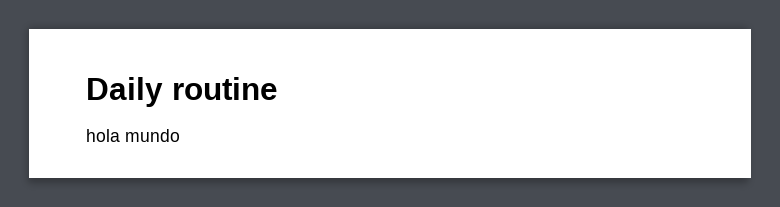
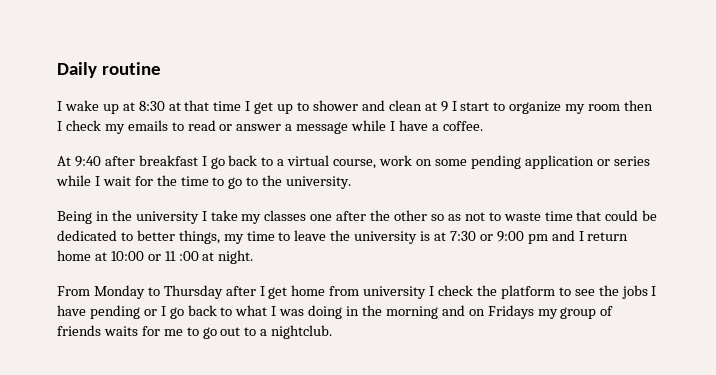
[86,129,180,142] hola mundo -> [57,100,654,114] [57,120,483,134] [57,155,650,169] [56,175,352,189] [57,210,658,224] [57,230,629,244] [57,250,254,264] [57,285,657,299] [57,305,614,319] [57,325,333,339] I wake up at 8:30 at that time I get up to shower and clean at 9 I start to organize my room then I check my emails to read or answer a message while I have a coffee. // At 9:40 after breakfast I go back to a virtual course, work on some pending application or series while I wait for the time to go to the university. // Being in the university I take my classes one after the other so as not to waste time that could be dedicated to better things, my time to leave the university is at 7:30 or 9:00 pm and I return home at 10:00 or 11 :00 at night. // From Monday to Thursday after I get home from university I check the platform to see the jobs I have pending or I go back to what I was doing in the morning and on Fridays my group of friends waits for me to go out to a nightclub.

